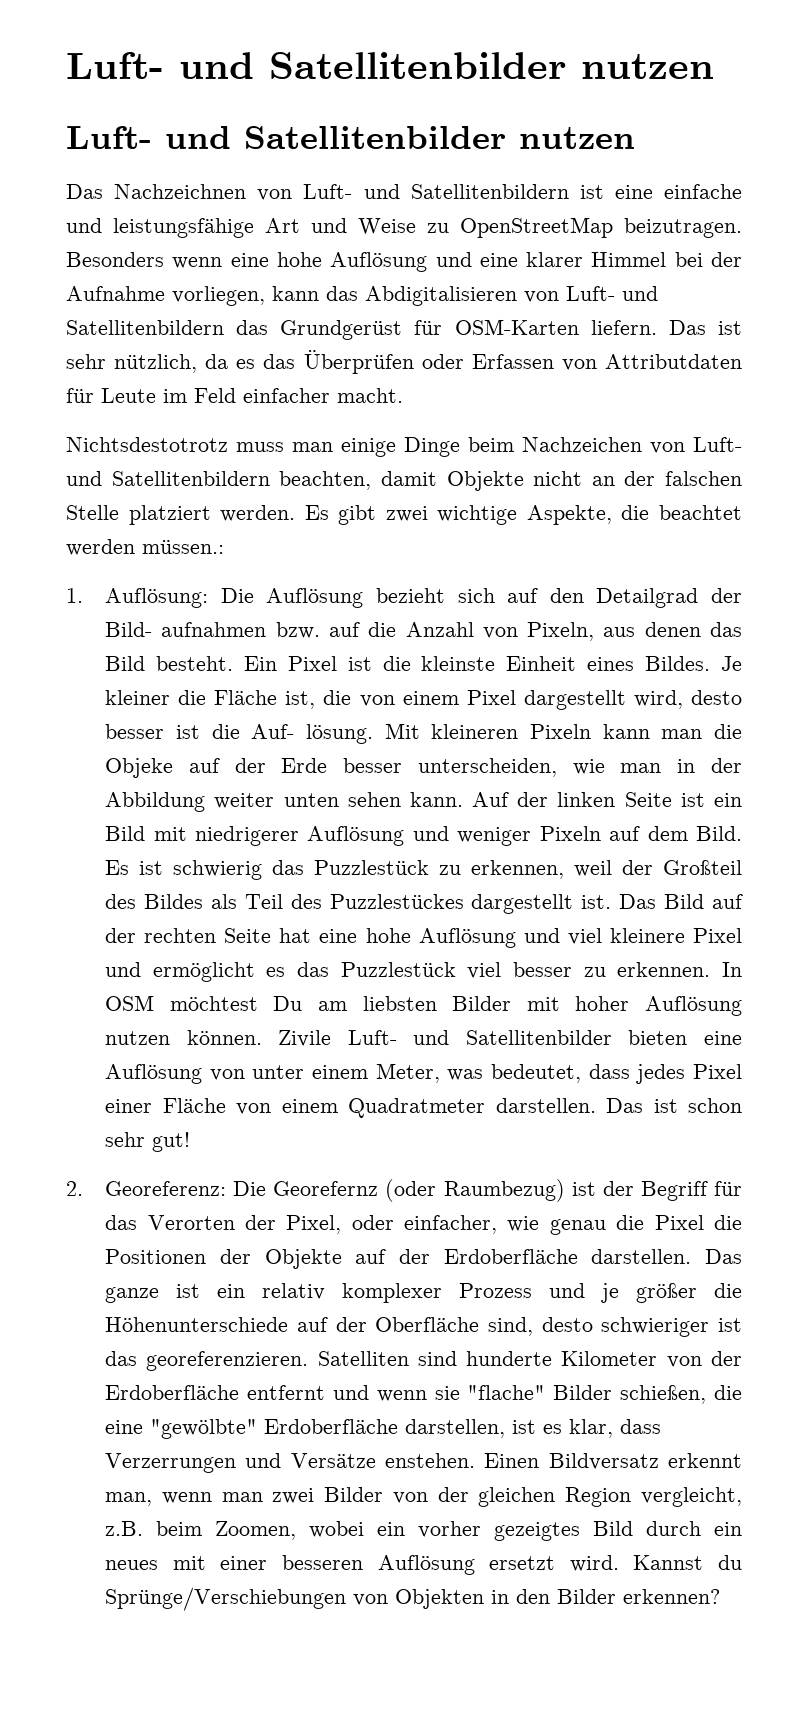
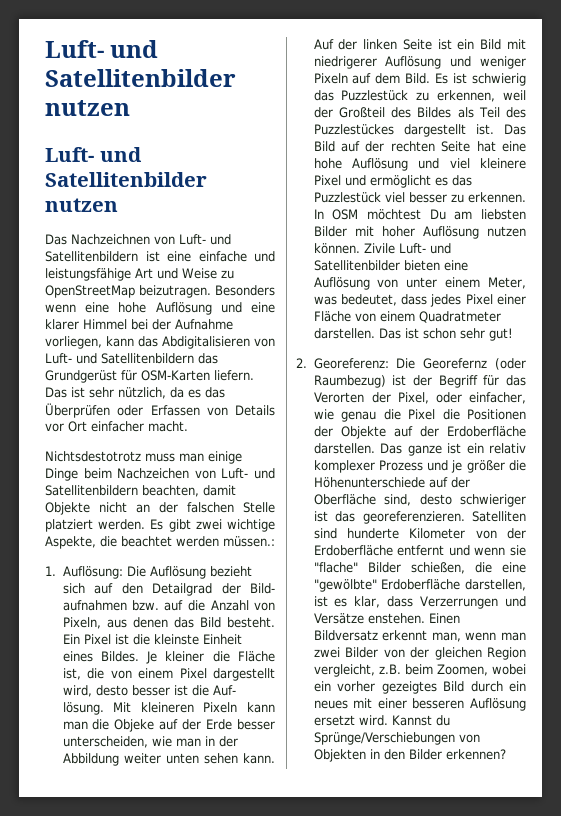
[604,354,742,369] [66,388,236,403] Attributdaten für Leute im Feld -> [235,405,275,416] [45,421,87,432] Details vor Ort

